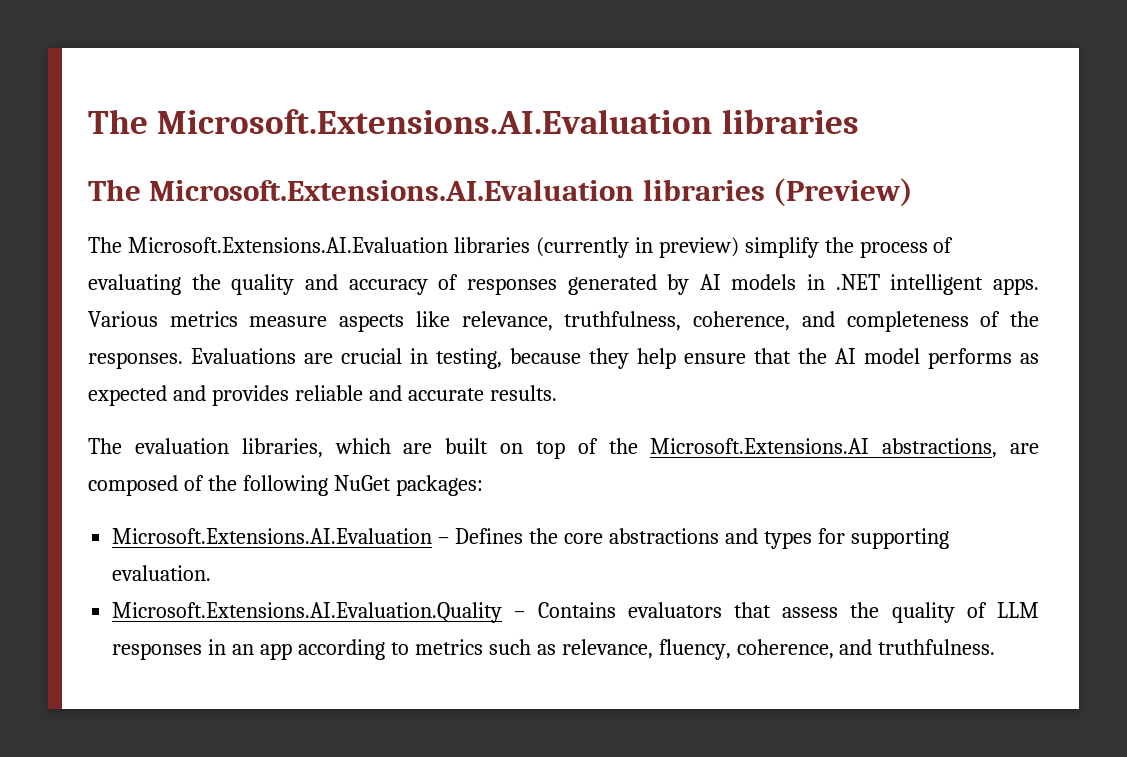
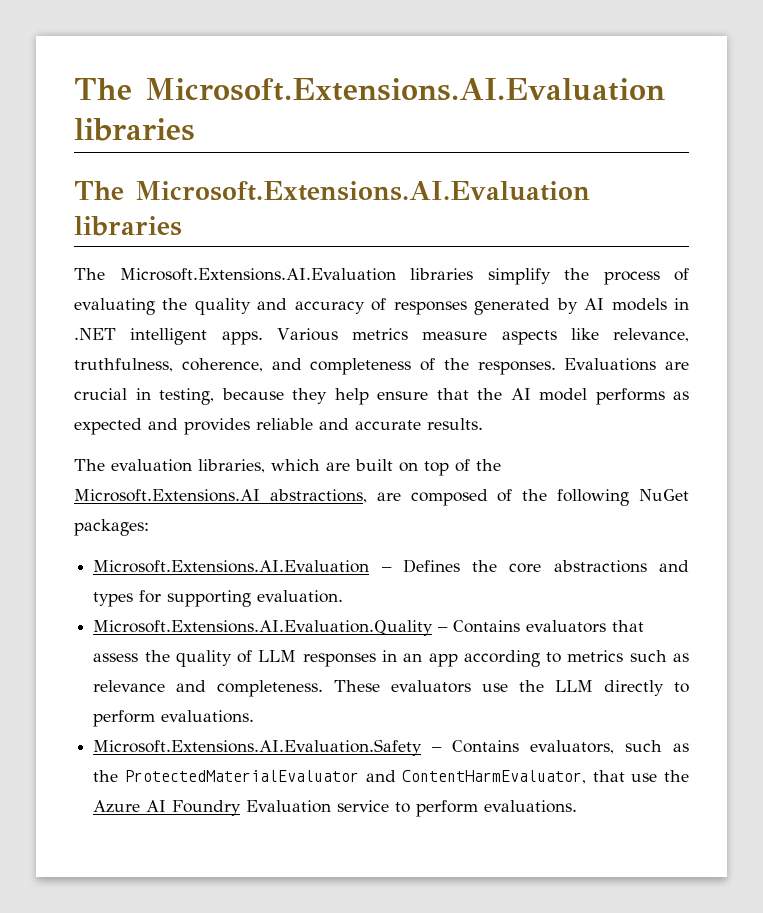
[88,109,859,134] [88,178,914,207] [88,237,739,258] The Microsoft.Extensions.AI.Evaluation libraries // The Microsoft.Extensions.AI.Evaluation libraries (Preview) // The Microsoft.Extensions.AI.Evaluation libraries (currently in preview) -> [74,78,665,101] [74,118,195,141] [74,181,590,201] [74,216,182,236] [74,268,473,281] The Microsoft.Extensions.AI.Evaluation libraries // The Microsoft.Extensions.AI.Evaluation libraries // The Microsoft.Extensions.AI.Evaluation libraries
[561,639,996,660] relevance, fluency, coherence, and truthfulness. -> [93,680,689,697] [93,710,255,727] [93,739,689,756] [93,770,689,784] [93,800,578,817] relevance and completeness. These evaluators use the LLM directly to perform evaluations. // Microsoft.Extensions.AI.Evaluation.Safety – Contains evaluators, such as the ProtectedMaterialEvaluator and ContentHarmEvaluator, that use the Azure AI Foundry Evaluation service to perform evaluations.

